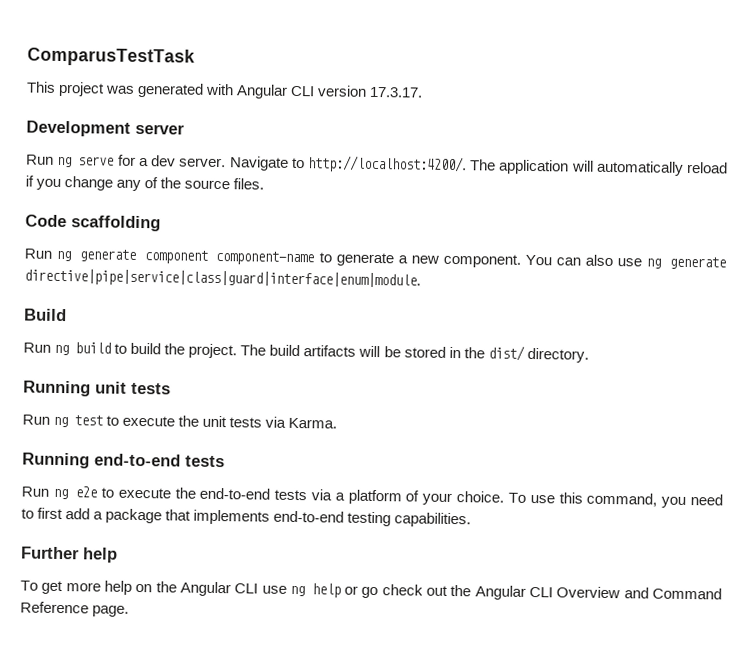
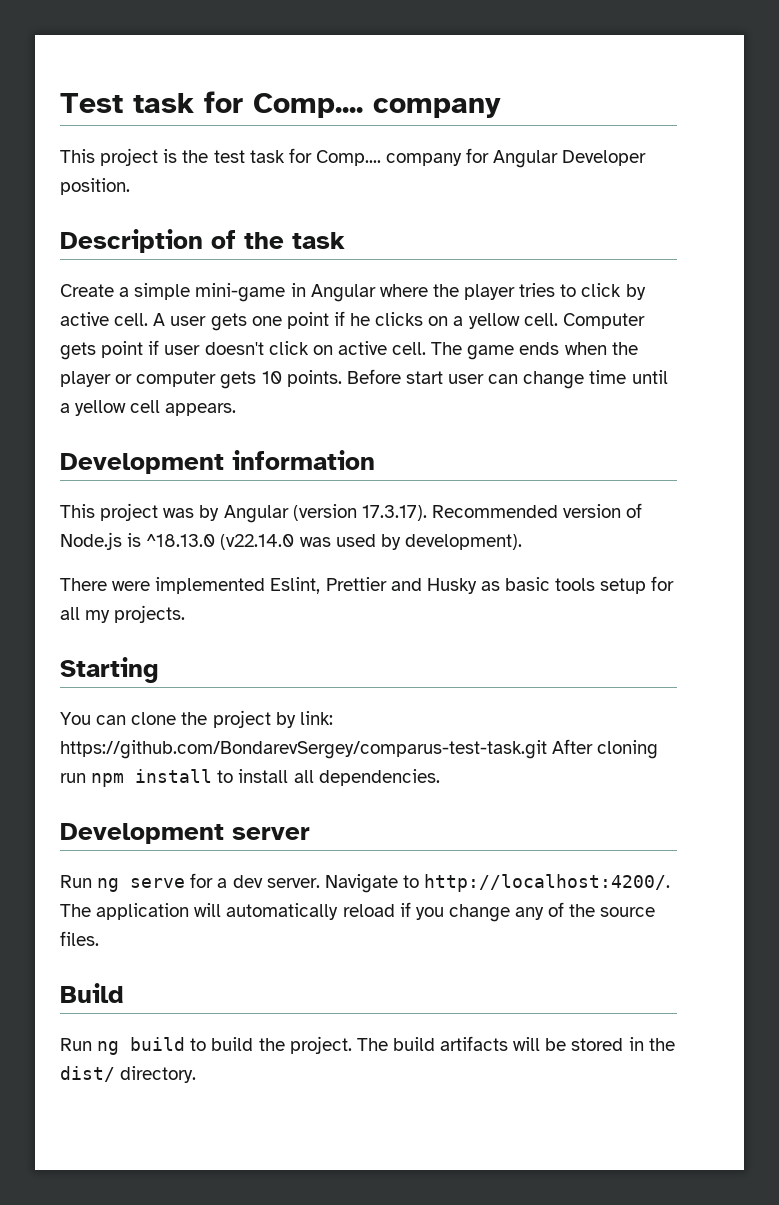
[27,47,195,67] [26,81,424,99] ComparusTestTask // This project was generated with Angular CLI version 17.3.17. -> [60,91,501,118] [60,148,647,168] [60,178,130,195] [60,229,345,253] [60,283,646,302] [60,311,645,331] [60,340,638,360] [60,369,668,389] [60,400,237,416] [60,450,375,474] [60,503,643,523] [60,532,522,550] [60,576,675,594] [60,605,186,623] [60,657,159,683] [60,710,333,728] [60,739,659,759] [60,769,440,787] Test task for Comp.... company // This project is the test task for Comp.... company for Angular Developer position. // Description of the task // Create a simple mini-game in Angular where the player tries to click by active cell. A user gets one point if he clicks on a yellow cell. Computer gets point if user doesn't click on active cell. The game ends when the player or computer gets 10 points. Before start user can change time until a yellow cell appears. // Development information // This project was by Angular (version 17.3.17). Recommended version of Node.js is ^18.13.0 (v22.14.0 was used by development). // There were implemented Eslint, Prettier and Husky as basic tools setup for all my projects. // Starting // You can clone the project by link: https://github.com/BondarevSergey/comparus-test-task.git After cloning run npm install to install all dependencies.
[25,214,161,232] [24,248,727,270] [24,268,421,289] // Code scaffolding // Run ng generate component component-name to generate a new component. You can also use ng generate directive|pipe|service|class|guard|interface|enum|module. -> (99, 938) none
[23,380,171,397] [22,414,338,429] [22,452,225,469] [21,486,723,508] [21,507,472,528] [21,546,118,563] [20,580,722,600] [20,601,130,617] // Running unit tests // Run ng test to execute the unit tests via Karma. // Running end-to-end tests // Run ng e2e to execute the end-to-end tests via a platform of your choice. To use this command, you need to first add a package that implements end-to-end testing capabilities. // Further help // To get more help on the Angular CLI use ng help or go check out the Angular CLI Overview and Command Reference page. -> (197, 1074) none

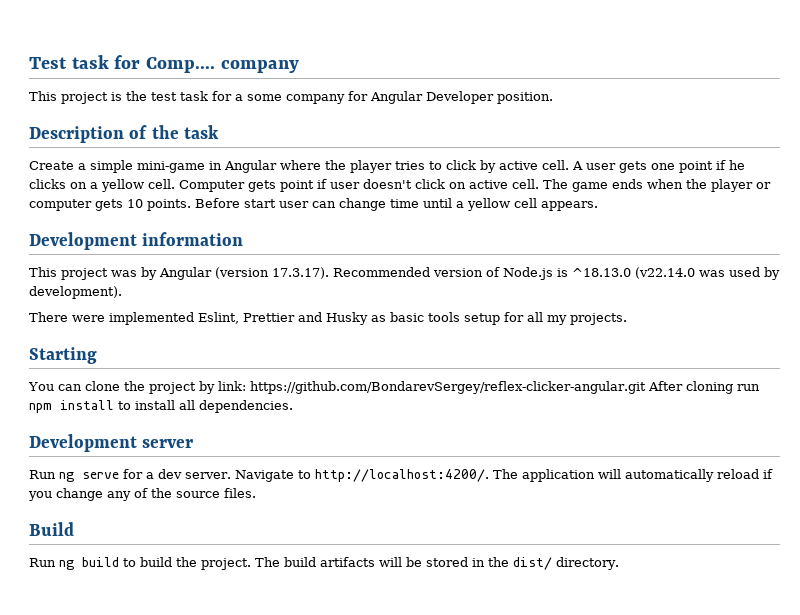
[315,150,381,166] Comp.... -> [235,94,282,101] a some
[60,740,547,759] https://github.com/BondarevSergey/comparus-test-task.git -> [249,381,646,394] https://github.com/BondarevSergey/reflex-clicker-angular.git

